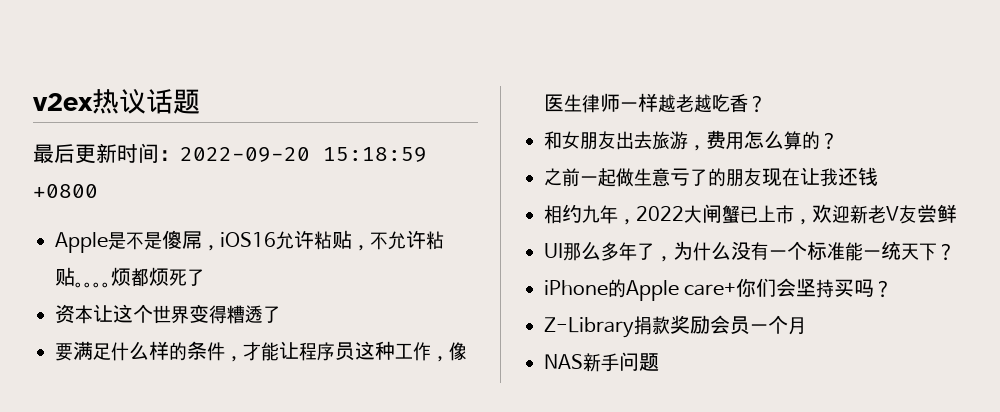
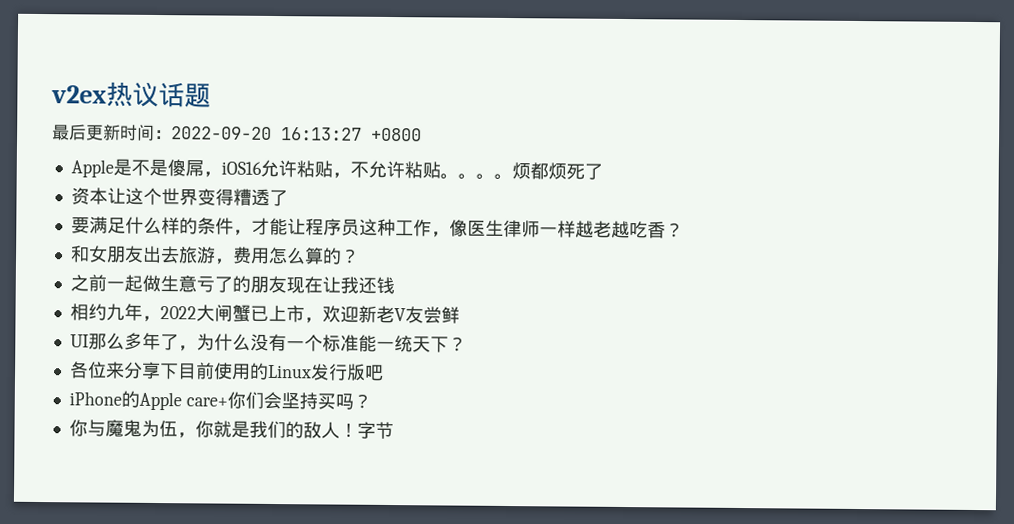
[323,147,427,162] 15:18:59 -> [281,127,362,141] 16:13:27
(955, 252) none -> [68,361,384,381] // 各位来分享下目前使用的Linux发行版吧
[544,315,806,338] [544,352,659,372] Z-Library捐款奖励会员一个月 // NAS新手问题 -> [68,419,394,440] 你与魔鬼为伍，你就是我们的敌人！字节

